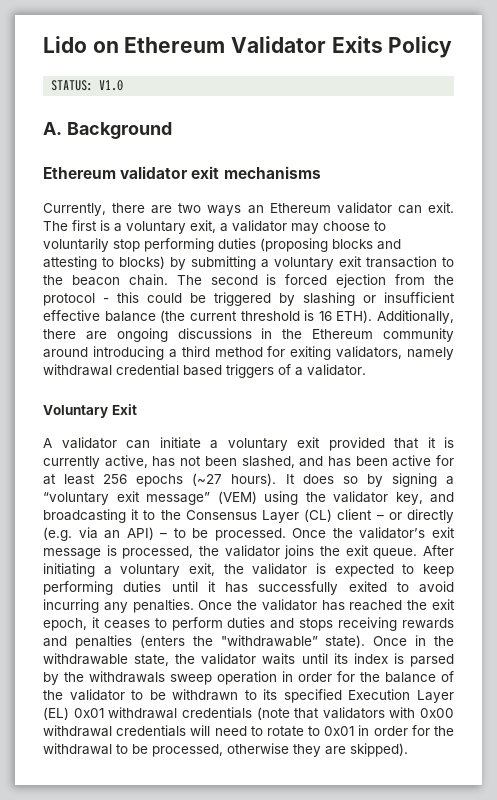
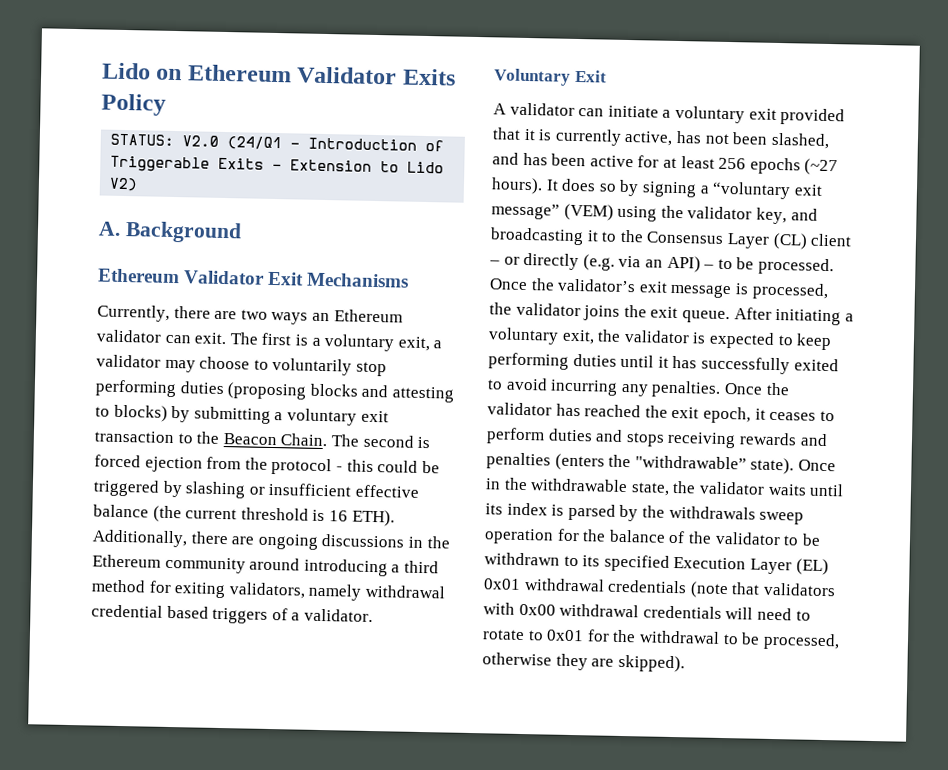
[99,80,124,91] V1.0 -> [182,135,445,152] [110,155,445,174] [109,177,139,192] V2.0 (24/Q1 - Introduction of Triggerable Exits - Extension to Lido V2)
[120,166,321,179] validator exit mechanisms -> [183,270,410,288] Validator Exit Mechanisms
[71,274,168,286] beacon chain. -> [222,433,328,447] Beacon Chain.
[282,671,332,682] in order -> (554, 536) none
[358,725,408,736] in order -> (585, 635) none

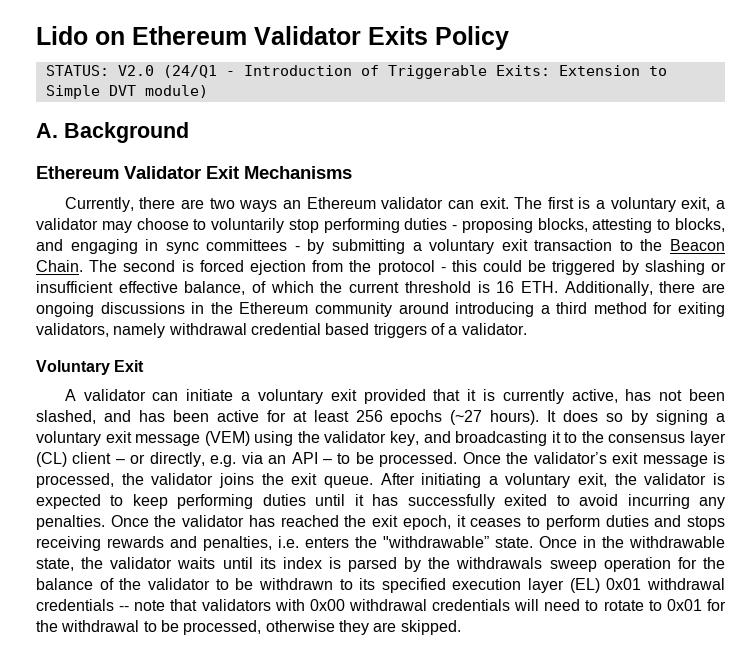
[218,157,445,174] [109,177,139,192] Exits - Extension to Lido V2) -> [495,65,667,76] [45,85,208,99] Exits: Extension to Simple DVT module)
[227,382,454,403] [95,404,168,422] (proposing blocks and attesting to blocks) -> [452,218,725,233] [36,239,300,254] - proposing blocks, attesting to blocks, and engaging in sync committees -
[93,504,182,523] balance (the -> [184,281,343,295] balance, of which the
[351,509,395,527] ETH). -> [520,281,558,293] ETH.
[712,181,823,200] [491,203,560,220] “voluntary exit message” -> [36,431,201,446] voluntary exit message
[646,231,770,249] Consensus Layer -> [608,431,726,446] consensus layer
[523,252,615,271] directly (e.g. -> [149,452,237,467] directly, e.g.
[666,255,701,273] API) -> [291,452,318,464] API
[486,452,605,471] penalties (enters -> [203,536,349,551] penalties, i.e. enters
[750,457,795,475] state). -> [495,537,533,548] state.
[673,557,792,575] Execution Layer -> [452,578,565,593] execution layer
[689,581,729,599] (note -> [119,600,166,611] -- note
[617,654,685,673] skipped). -> [400,620,461,635] skipped.

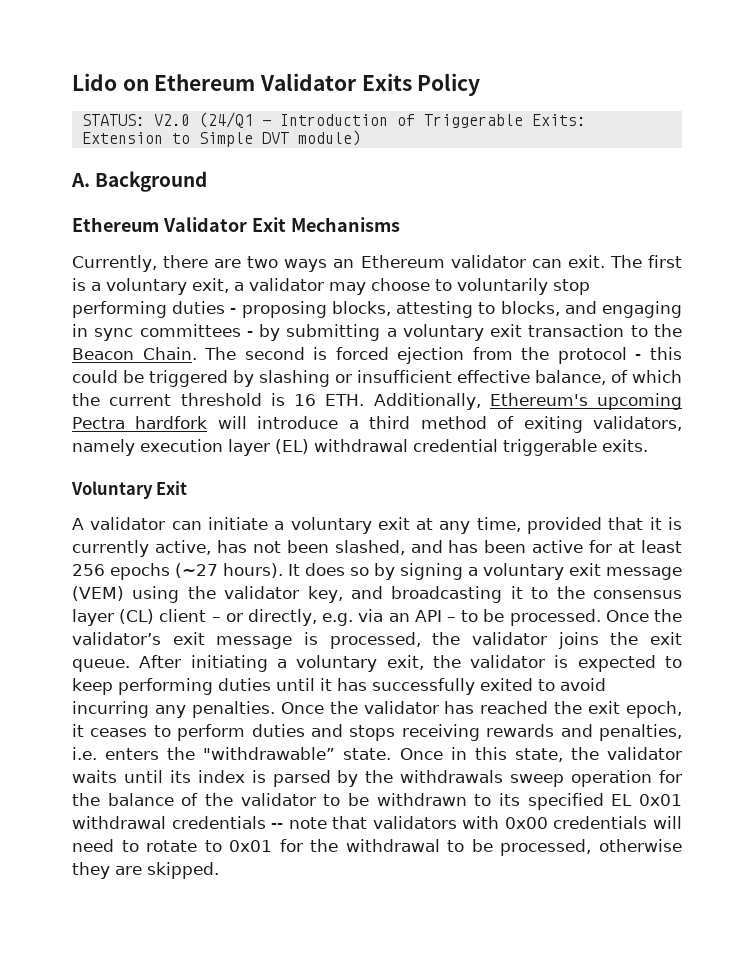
[659,281,726,293] [36,302,535,317] there are ongoing discussions in the Ethereum community around introducing -> [489,393,682,410] [72,416,339,429] Ethereum's upcoming Pectra hardfork will introduce
[653,302,673,314] for -> [497,416,515,429] of
[168,323,527,338] withdrawal credential based triggers of a validator. -> [140,439,648,456] execution layer (EL) withdrawal credential triggerable exits.
(357, 395) none -> [416,517,521,534] at any time,
[602,536,725,548] the withdrawable -> [474,747,507,760] this
[452,578,600,593] execution layer (EL) -> [611,794,633,806] EL
[348,599,427,611] withdrawal -> (548, 823) none

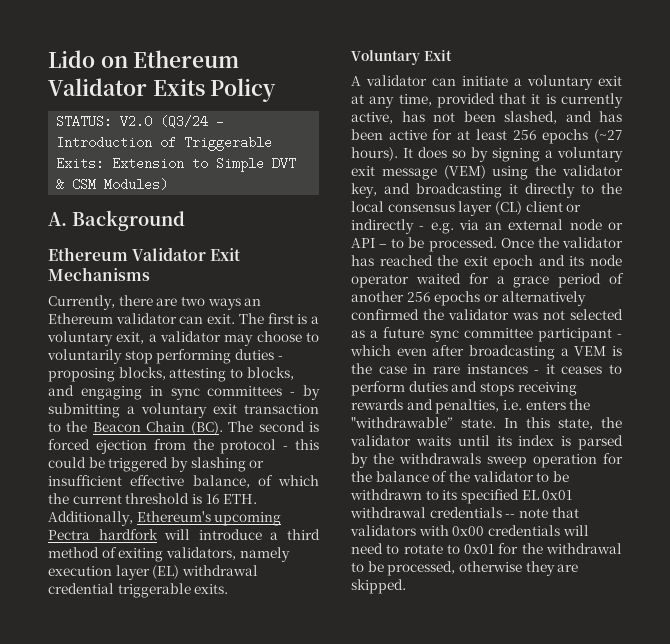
[198,112,253,128] (24/Q1 -> [160,115,209,128] (Q3/24
[297,130,361,146] module) -> [56,178,169,191] & CSM Modules)
[142,347,197,360] Chain. -> [146,421,223,435] Chain (BC).
[531,586,585,599] to the -> [525,183,622,198] [351,201,384,212] directly to the local
[211,609,410,626] – or directly, e.g. via an -> [566,204,582,212] [351,219,623,234] or indirectly - e.g. via an external node or
[72,632,682,649] [72,655,682,672] [72,678,606,695] [72,701,358,718] validator’s exit message is processed, the validator joins the exit queue. After initiating a voluntary exit, the validator is expected to keep performing duties until it has successfully exited to avoid incurring any penalties. Once the -> (559, 242) none
[625,701,682,718] epoch, -> [493,255,622,270] [351,273,624,288] [351,291,586,306] [351,309,623,320] [351,327,622,342] [350,345,622,360] [351,363,540,374] epoch and its node operator waited for a grace period of another 256 epochs or alternatively confirmed the validator was not selected as a future sync committee participant - which even after broadcasting a VEM is the case in rare instances -
[399,747,467,760] Once in -> [504,418,518,428] In

